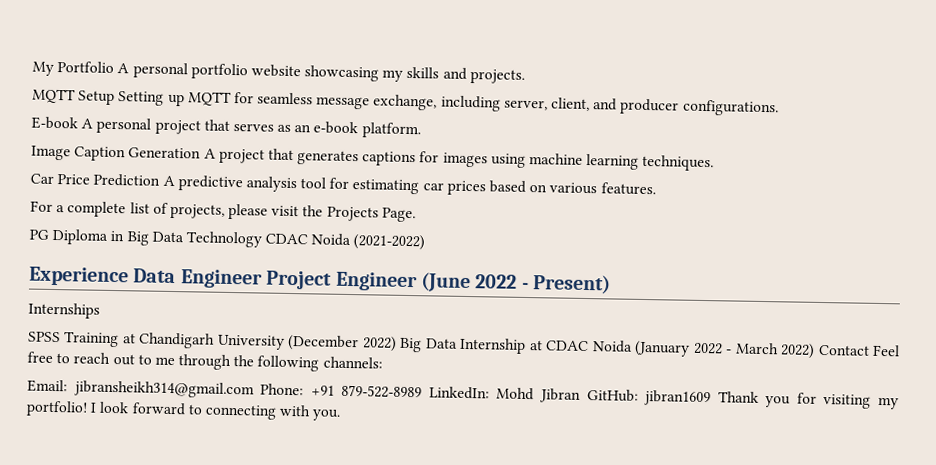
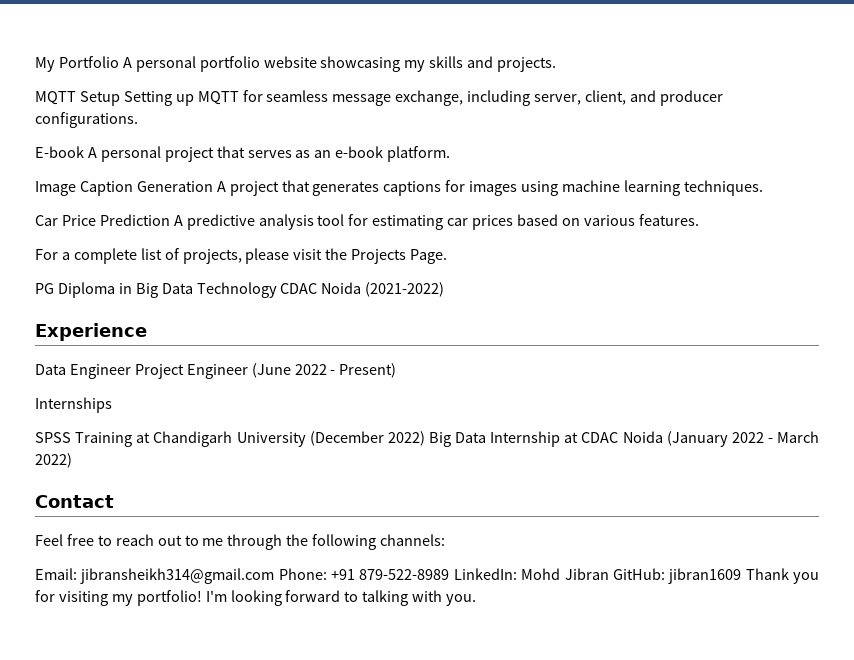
(129, 276) none -> (147, 332) //
(816, 351) none -> (72, 460) //
(870, 350) none -> (114, 501) //
[90,401,130,414] I look -> [205,590,282,606] I'm looking
[204,404,277,420] connecting -> [362,590,409,606] talking

